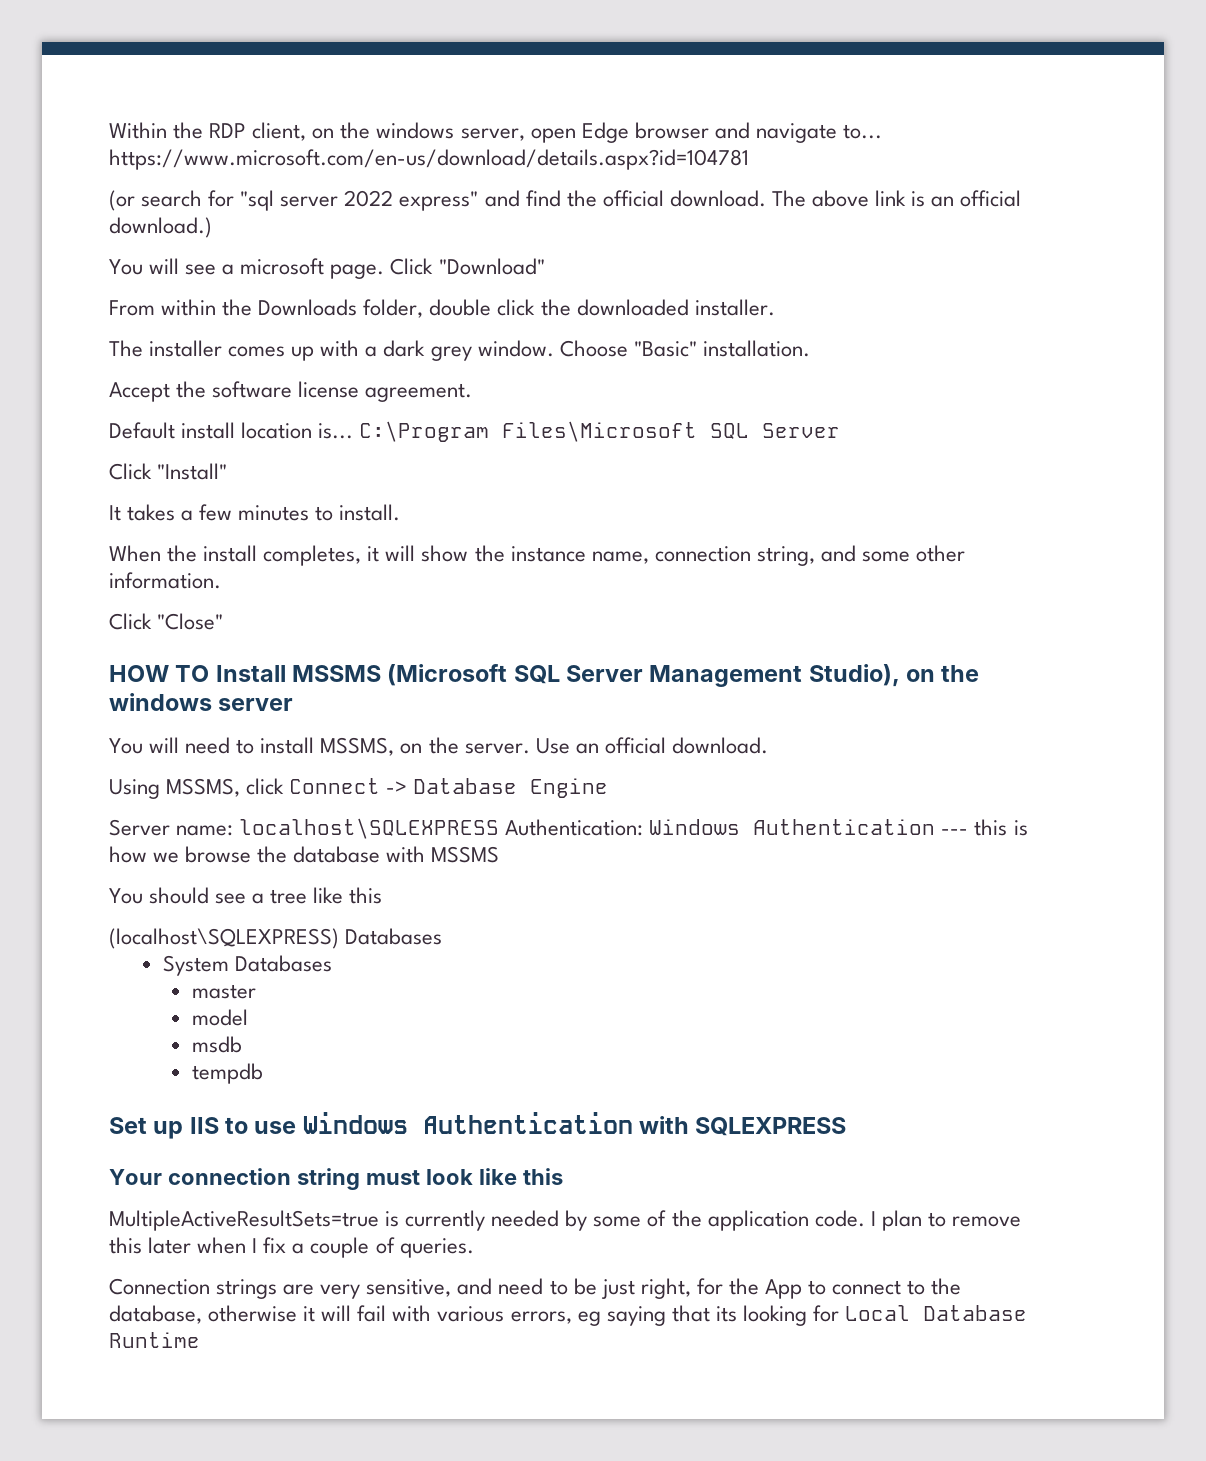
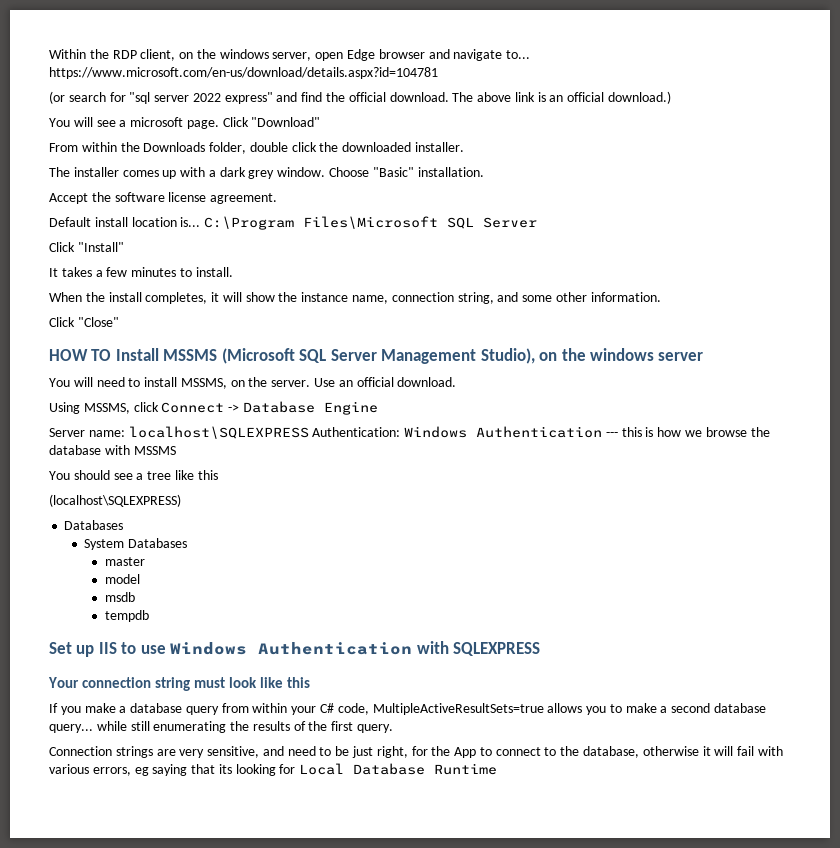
(339, 938) none -> (181, 500) //
[109,1210,1021,1231] [109,1237,474,1258] MultipleActiveResultSets=true is currently needed by some of the application code. I plan to remove this later when I fix a couple of queries. -> [49,703,767,715] [49,721,394,733] If you make a database query from within your C# code, MultipleActiveResultSets=true allows you to make a second database query... while still enumerating the results of the first query.

